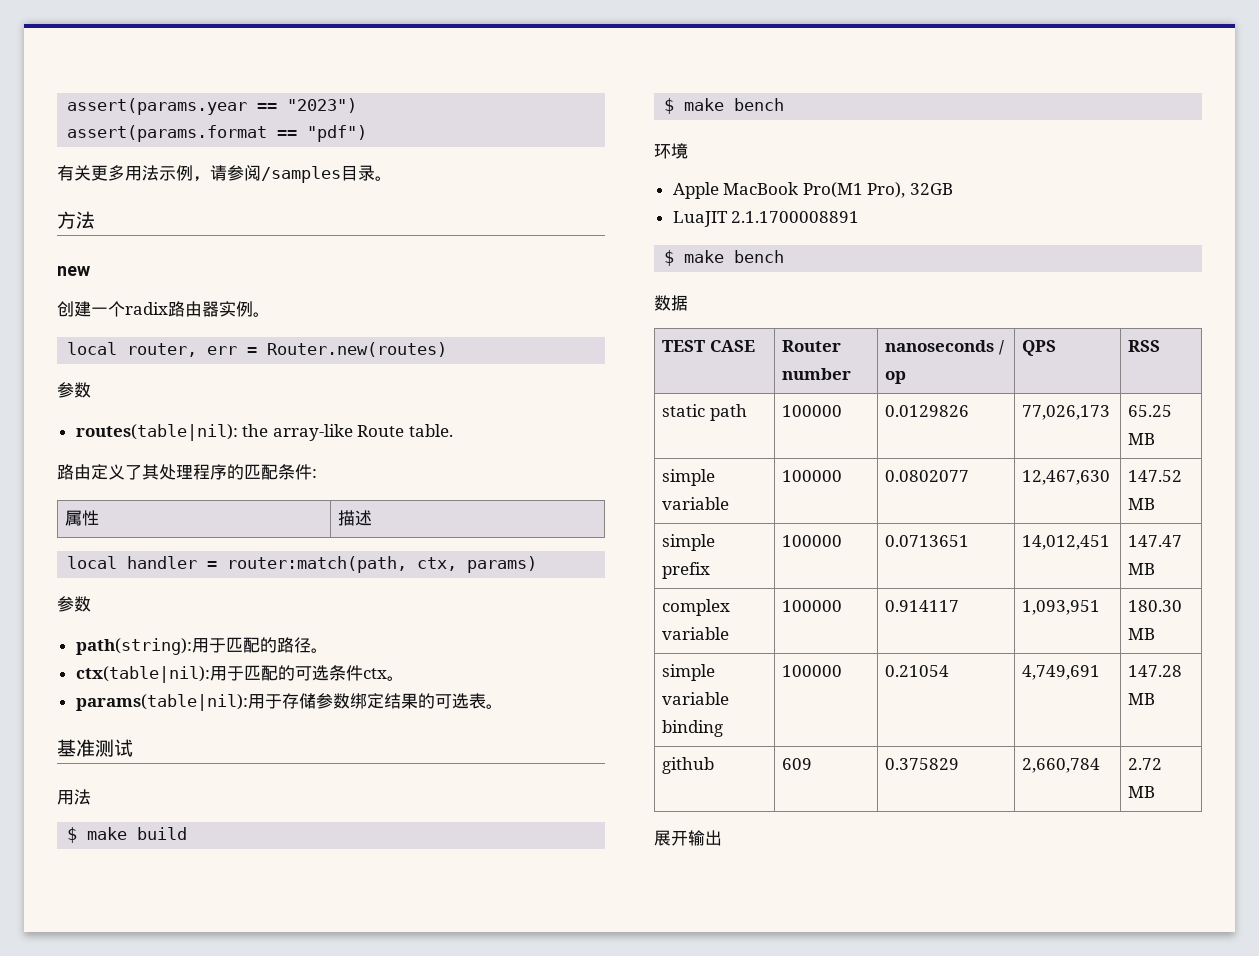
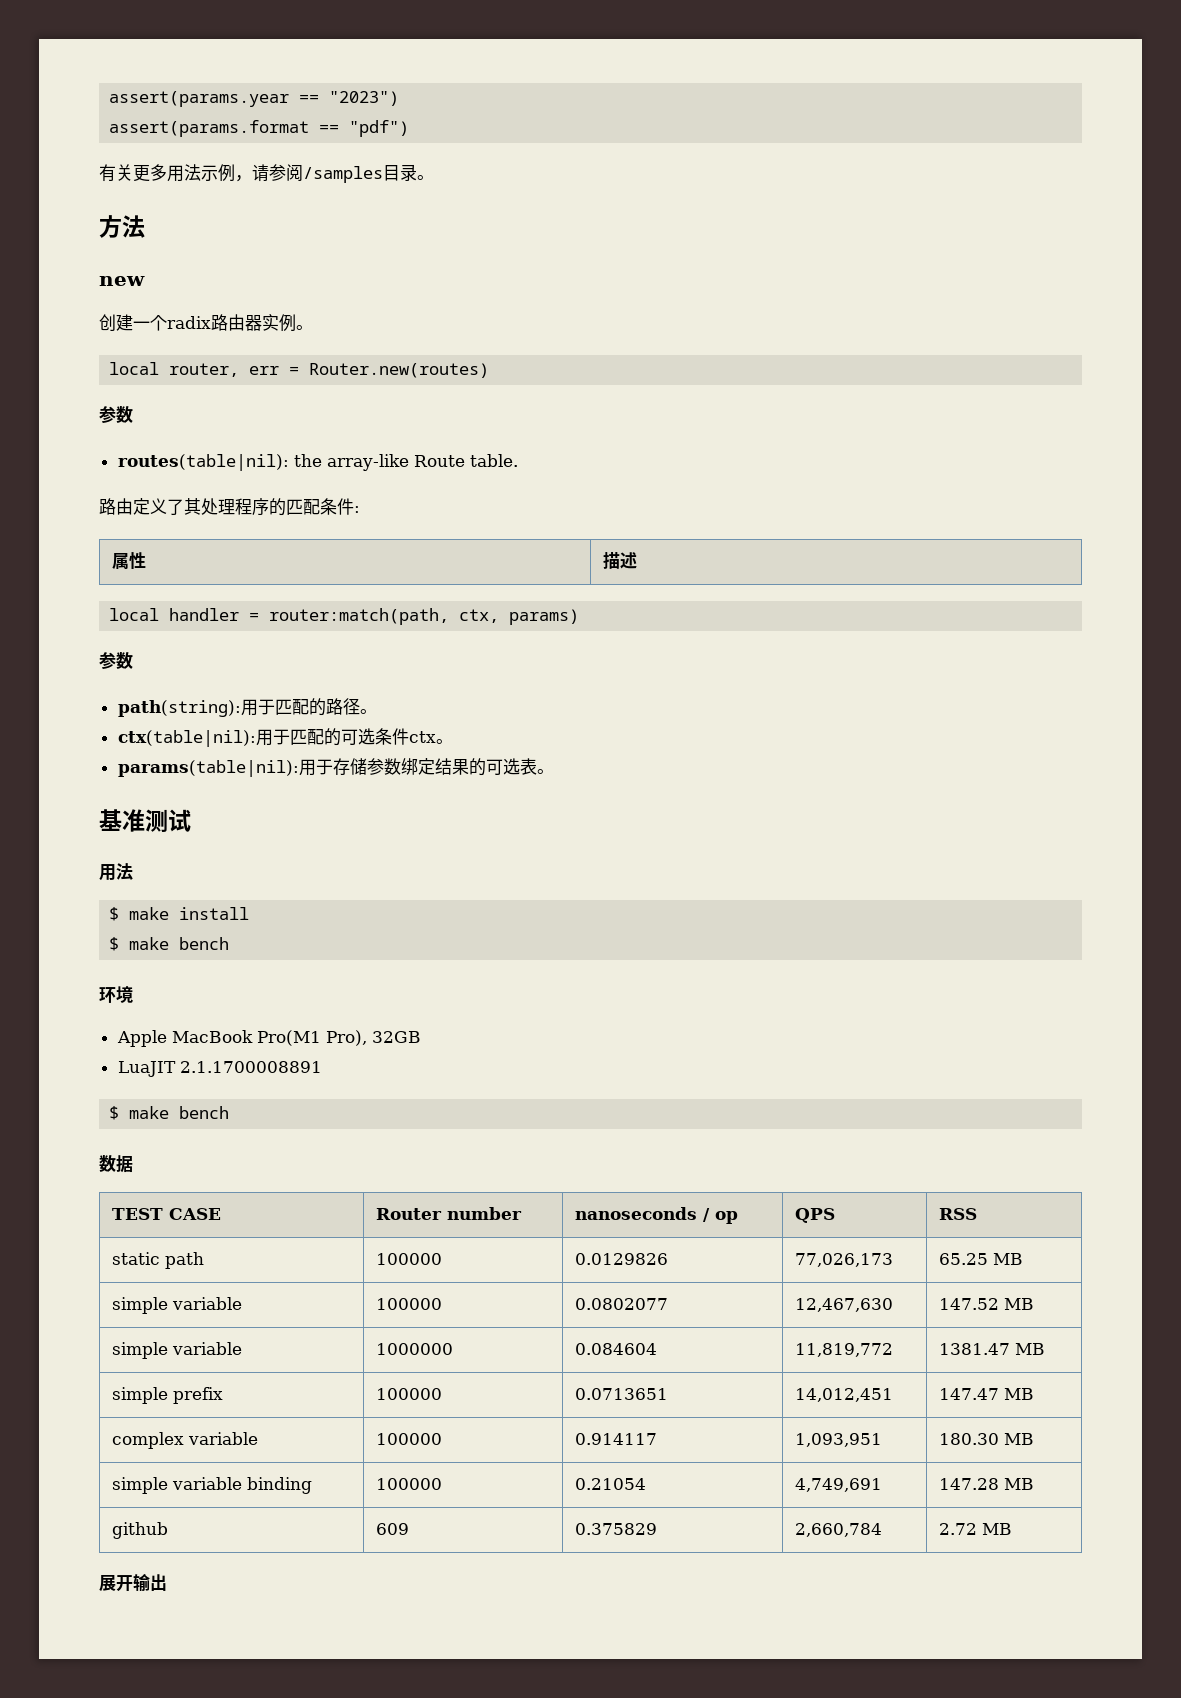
[137,827,188,840] build -> [179,907,250,920] install
(1156, 504) none -> [111,1342,242,1359] [375,1343,453,1355] [574,1343,657,1355] [794,1343,893,1357] [938,1343,1045,1355] // simple variable | 1000000 | 0.084604 | 11,819,772 | 1381.47 MB

